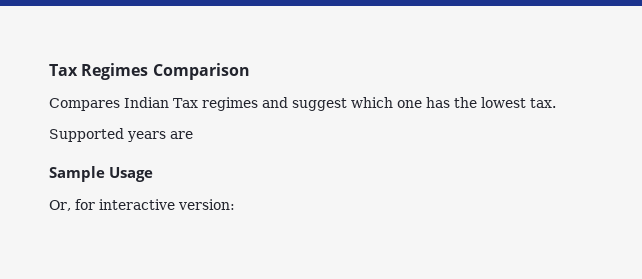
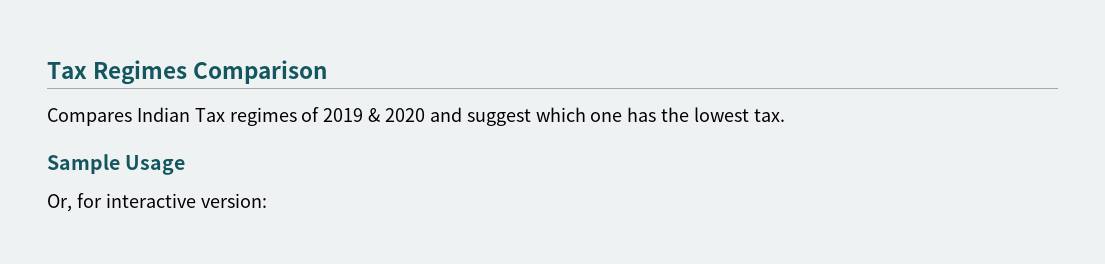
(258, 104) none -> [301,107,426,122] of 2019 & 2020
[49,128,193,142] // Supported years are -> (785, 115) none

